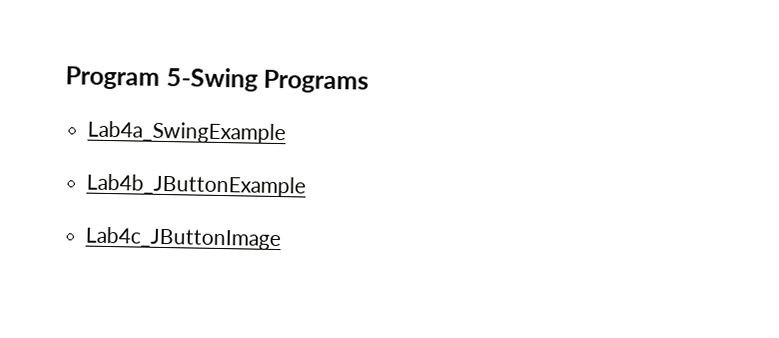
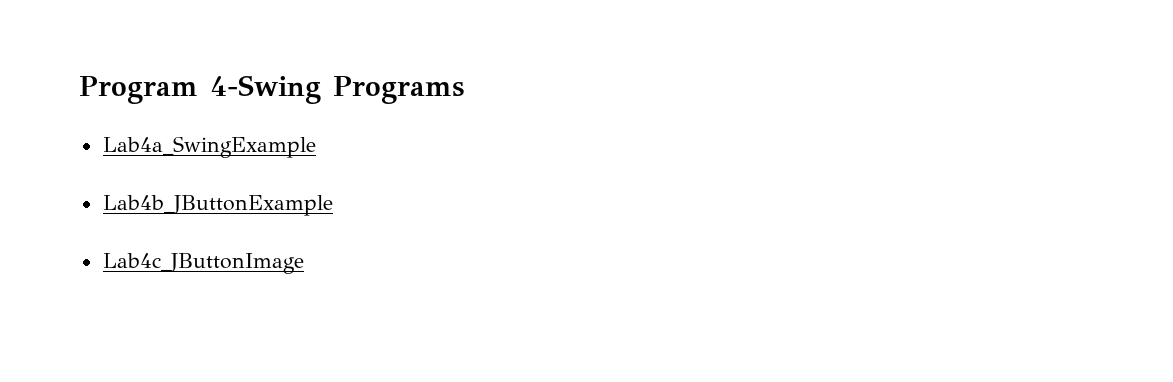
[165,67,258,92] 5-Swing -> [210,75,321,104] 4-Swing

